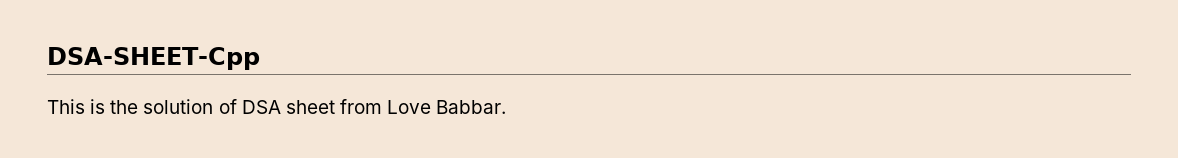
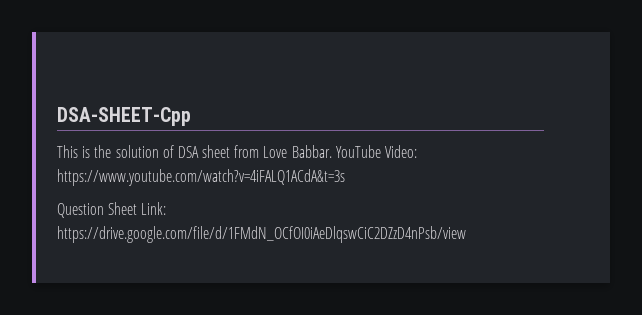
(507, 107) none -> [335,145,418,158] [57,169,345,186] [57,202,167,218] [57,226,466,243] YouTube Video: https://www.youtube.com/watch?v=4iFALQ1ACdA&t=3s // Question Sheet Link: https://drive.google.com/file/d/1FMdN_OCfOI0iAeDlqswCiC2DZzD4nPsb/view

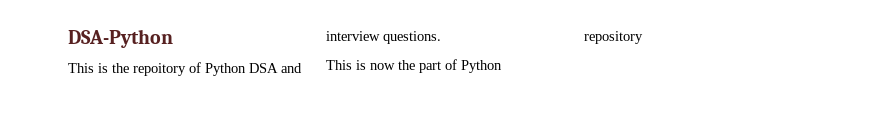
[57,107,191,126] DSA-SHEET-Cpp -> [68,29,173,48] DSA-Python
[115,145,418,158] [57,169,345,186] [57,202,167,218] [57,226,466,243] solution of DSA sheet from Love Babbar. YouTube Video: https://www.youtube.com/watch?v=4iFALQ1ACdA&t=3s // Question Sheet Link: https://drive.google.com/file/d/1FMdN_OCfOI0iAeDlqswCiC2DZzD4nPsb/view -> [133,62,302,76] [326,31,441,44] [326,59,502,73] [584,31,643,44] repoitory of Python DSA and interview questions. // This is now the part of Python repository

